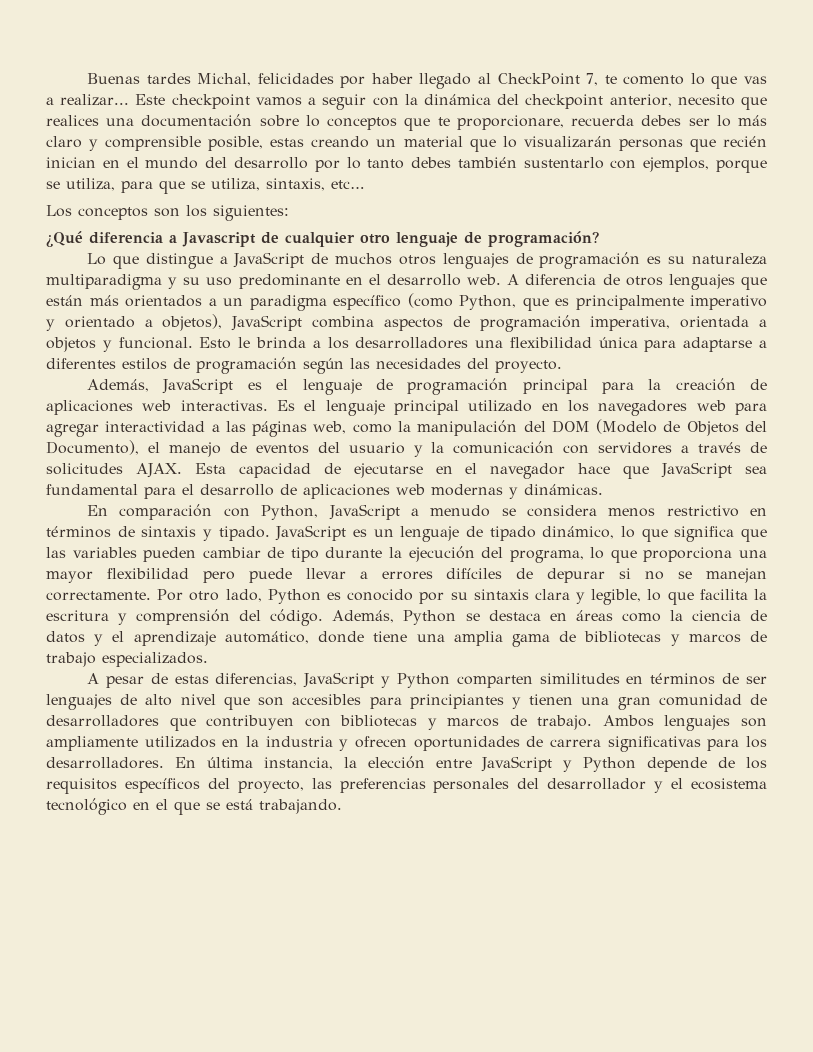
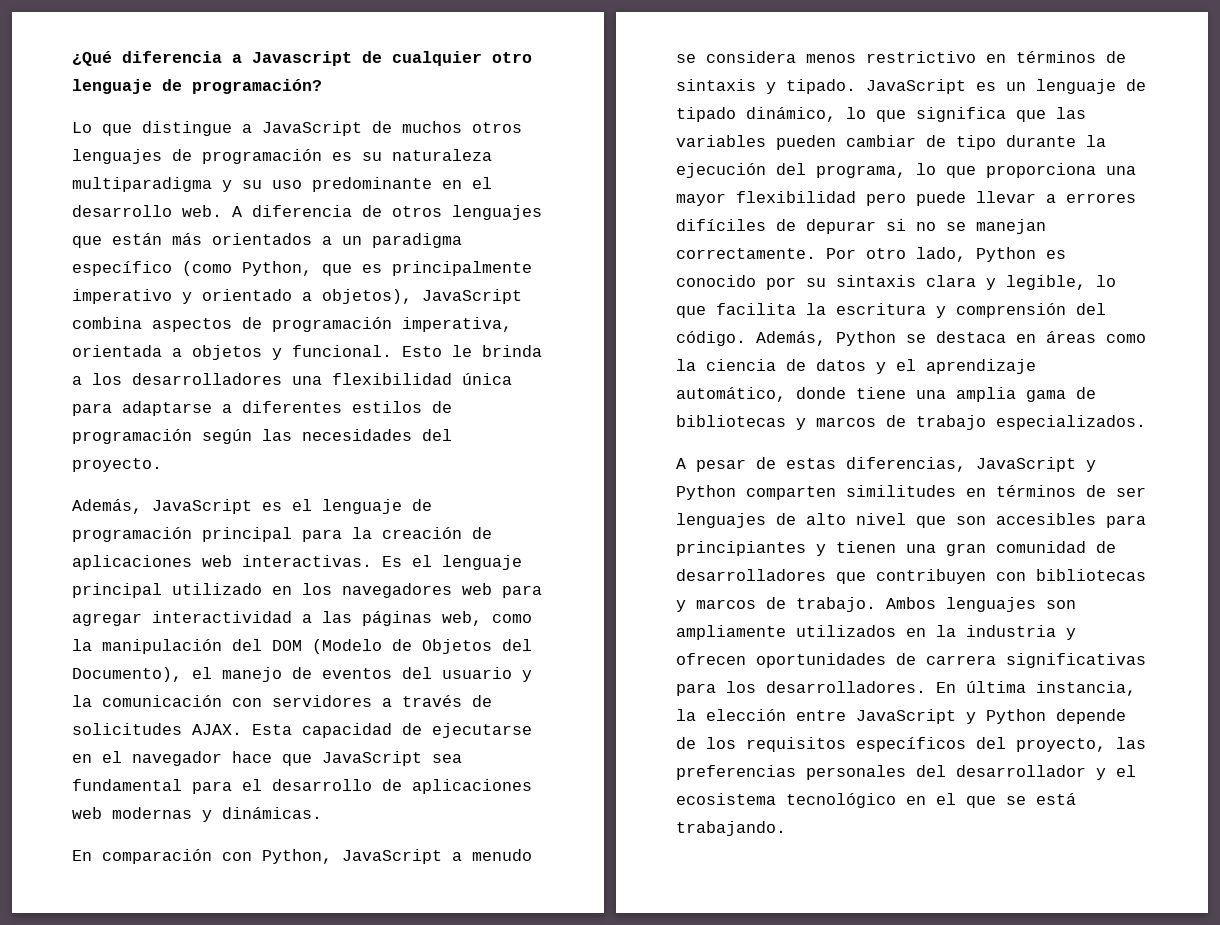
[87,73,768,89] [46,94,768,110] [46,114,768,131] [46,136,768,152] [46,157,768,173] [46,178,364,194] [46,205,289,221] Buenas tardes Michal, felicidades por haber llegado al CheckPoint 7, te comento lo que vas a realizar... Este checkpoint vamos a seguir con la dinámica del checkpoint anterior, necesito que realices una documentación sobre lo conceptos que te proporcionare, recuerda debes ser lo más claro y comprensible posible, estas creando un material que lo visualizarán personas que recién inician en el mundo del desarrollo por lo tanto debes también sustentarlo con ejemplos, porque se utiliza, para que se utiliza, sintaxis, etc… // Los conceptos son los siguientes: // -> (72, 58) none

